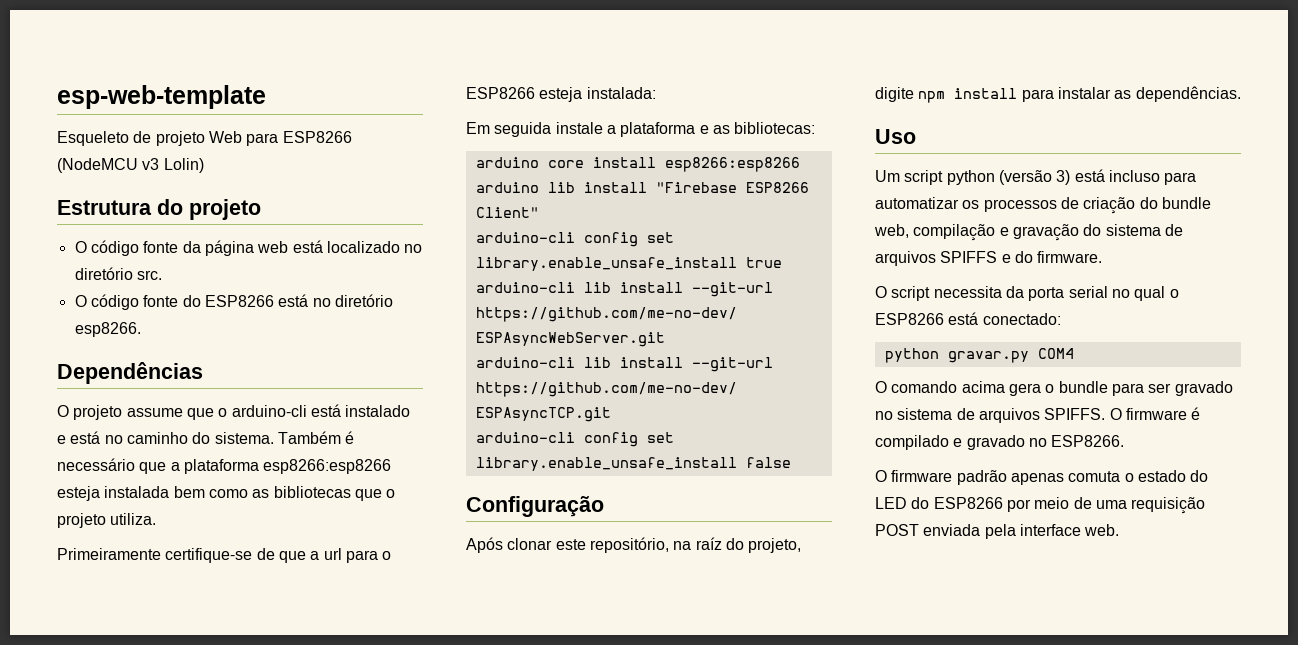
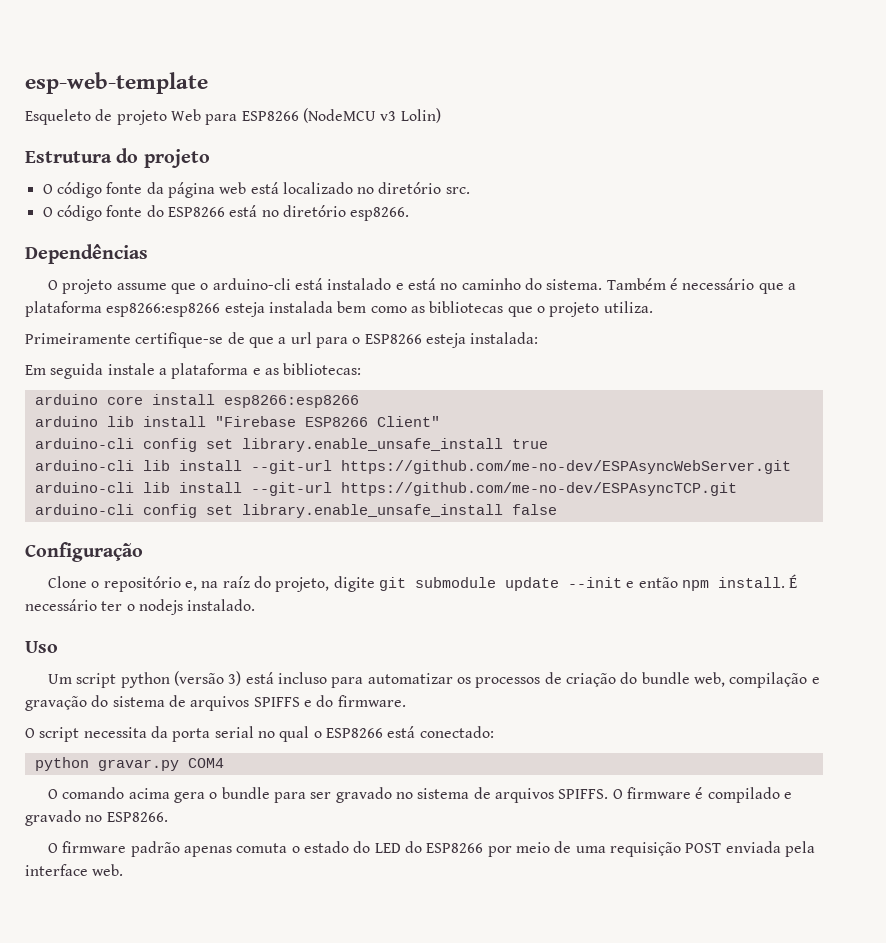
[466,537,669,553] Após clonar este repositório, -> [48,576,198,592] Clone o repositório e,
[918,86,1241,103] npm install para instalar as dependências. -> [378,574,798,591] [25,599,256,615] git submodule update --init e então npm install. É necessário ter o nodejs instalado.

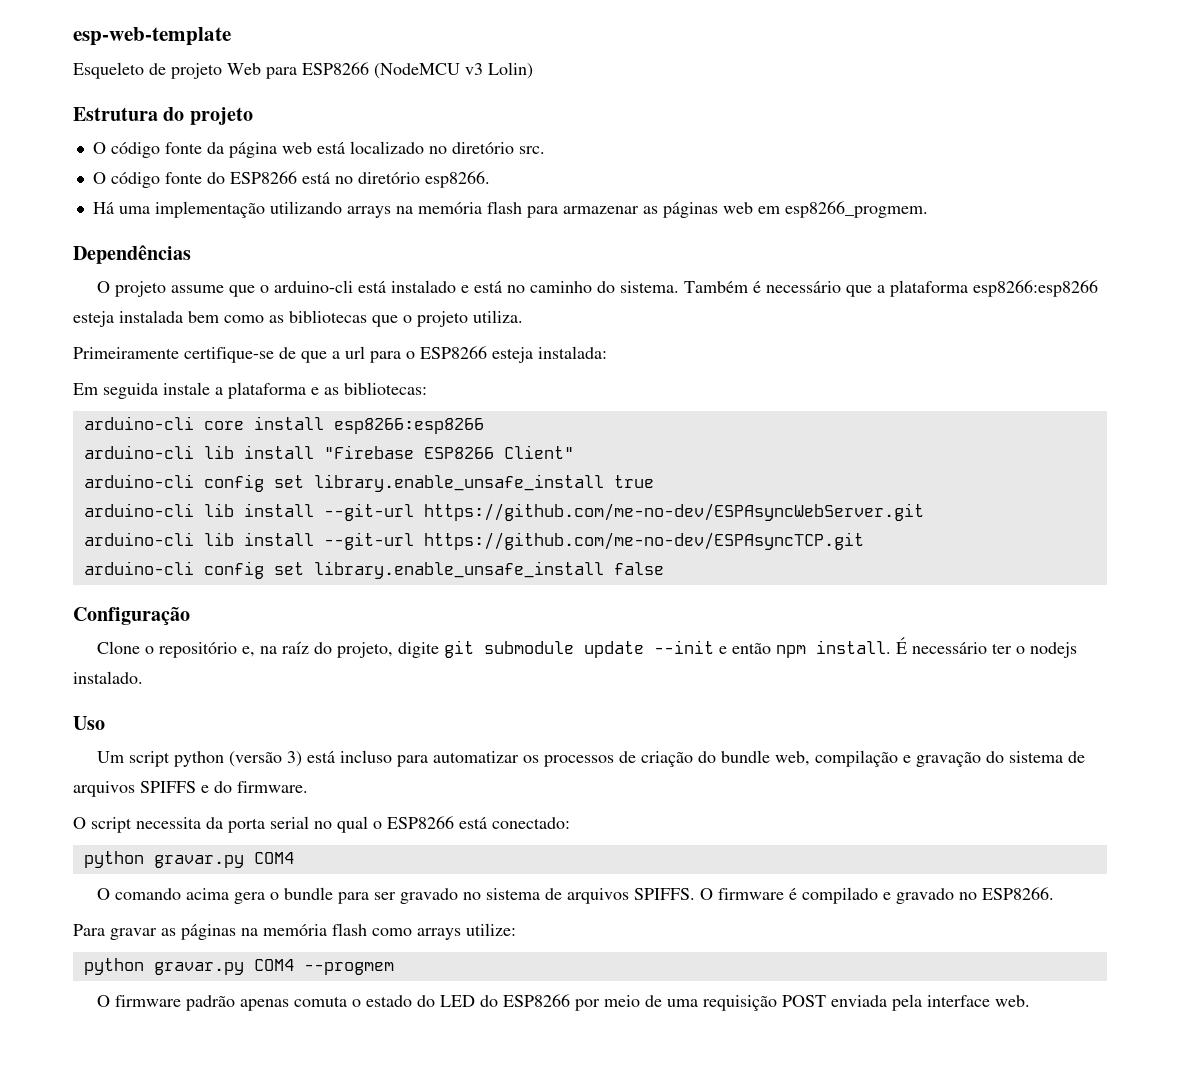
(410, 214) none -> [92,201,928,218] // Há uma implementação utilizando arrays na memória flash para armazenar as páginas web em esp8266_progmem.
[34,394,98,405] arduino -> [83,416,194,430] arduino-cli
[34,416,98,427] arduino -> [83,445,194,459] arduino-cli
(168, 817) none -> [73,923,516,940] [83,958,394,975] // Para gravar as páginas na memória flash como arrays utilize: // python gravar.py COM4 --progmem

